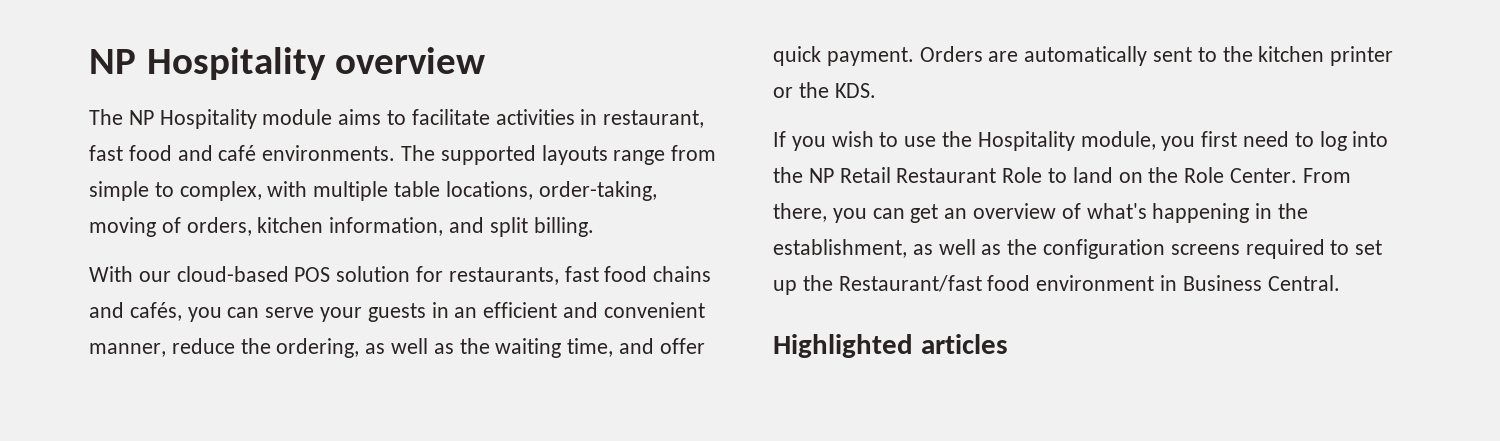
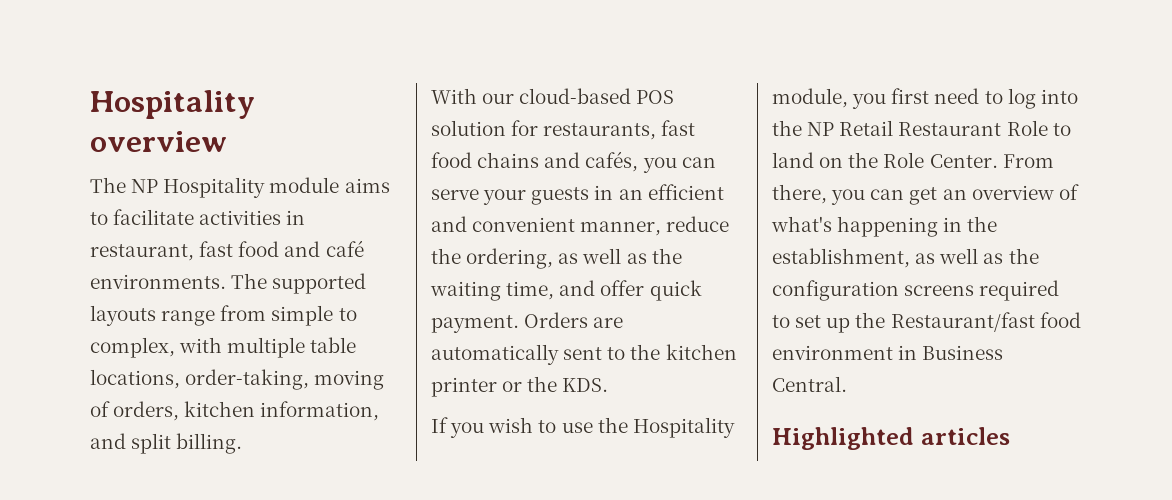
[89,49,136,74] NP -> (90, 104) none

